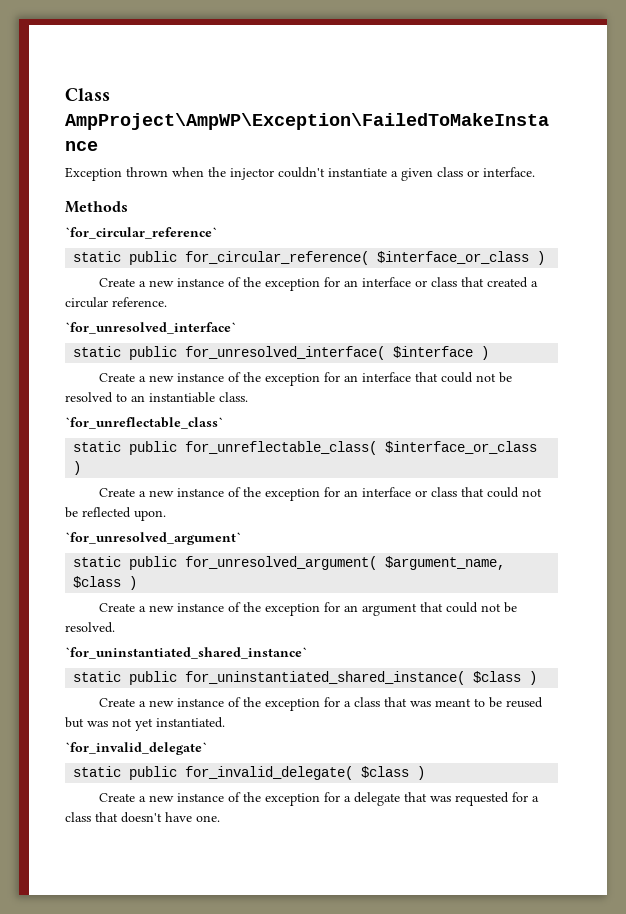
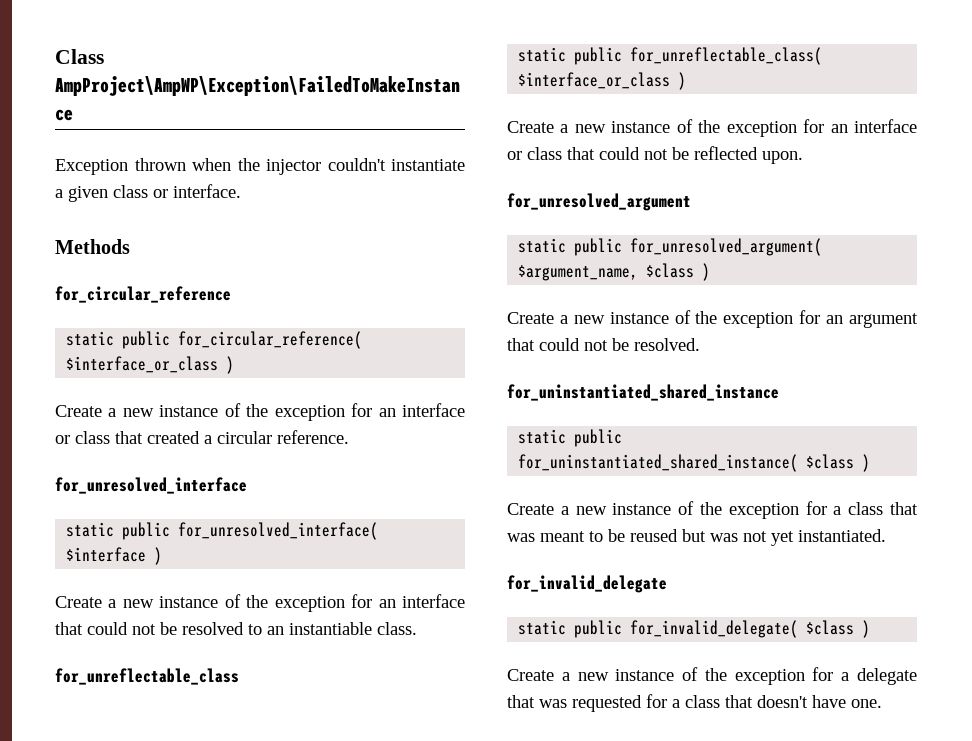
[65,227,217,239] `for_circular_reference` -> [55,286,231,303] for_circular_reference
[65,322,236,334] `for_unresolved_interface` -> [55,477,247,494] for_unresolved_interface
[65,417,223,429] `for_unreflectable_class` -> [55,668,239,685] for_unreflectable_class
[65,532,241,545] `for_unresolved_argument` -> [507,193,691,211] for_unresolved_argument
[65,647,307,659] `for_uninstantiated_shared_instance` -> [507,384,779,401] for_uninstantiated_shared_instance
[65,742,207,755] `for_invalid_delegate` -> [507,575,667,593] for_invalid_delegate

